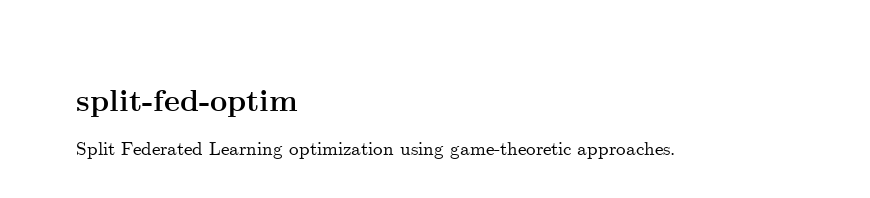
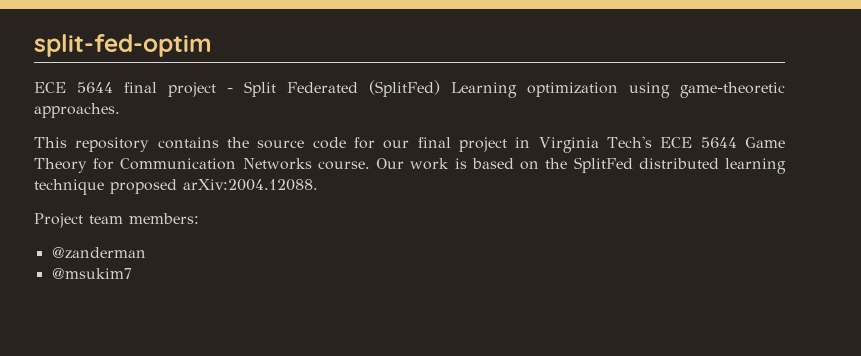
(298, 103) none -> [34,82,233,97] ECE 5644 final project -
(203, 148) none -> [369,80,440,97] (SplitFed)
(675, 150) none -> [34,136,786,153] [34,157,787,174] [34,179,318,195] [34,213,199,228] [51,247,146,259] [51,268,132,279] // This repository contains the source code for our final project in Virginia Tech's ECE 5644 Game Theory for Communication Networks course. Our work is based on the SplitFed distributed learning technique proposed arXiv:2004.12088. // Project team members: // @zanderman // @msukim7

